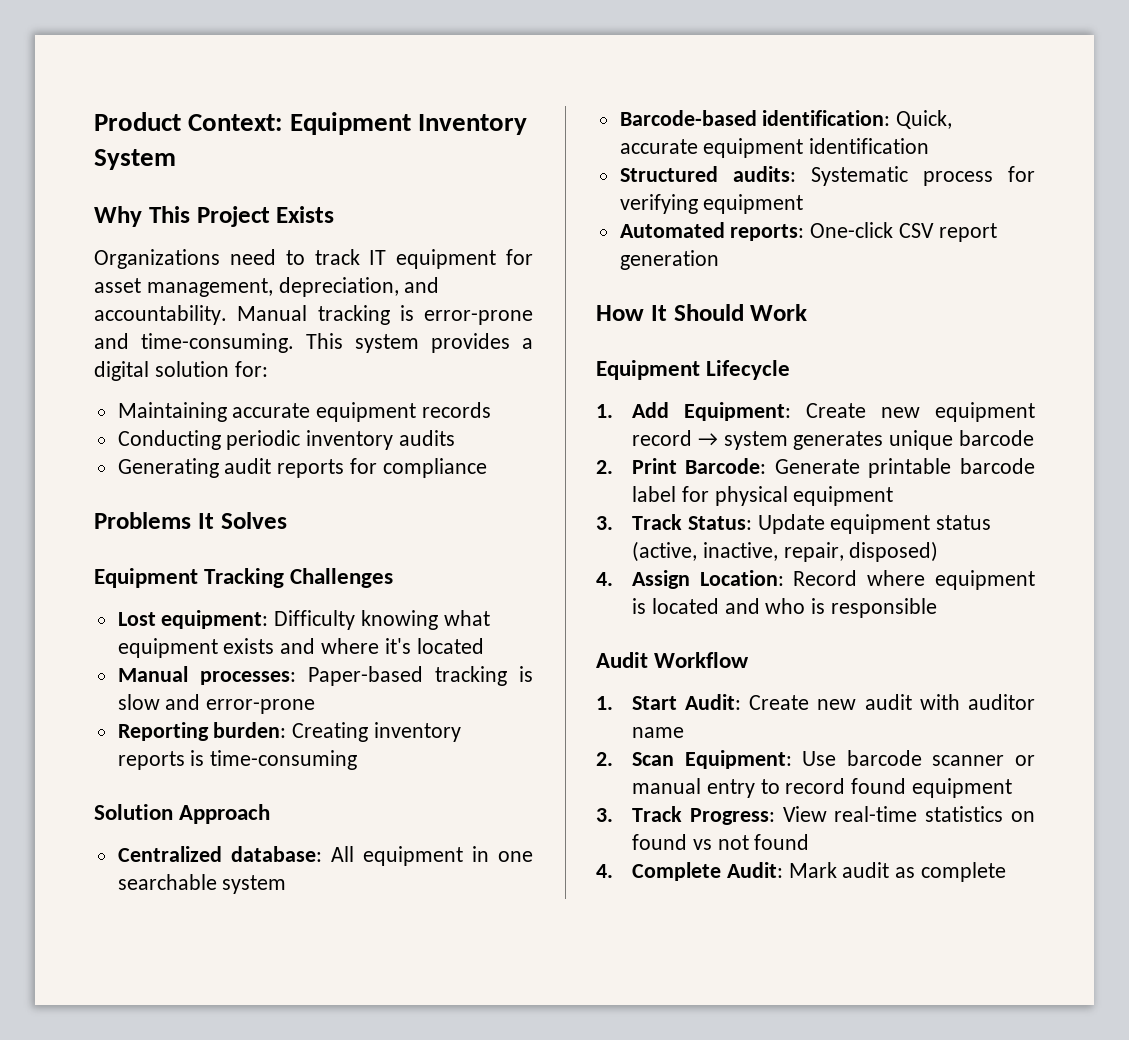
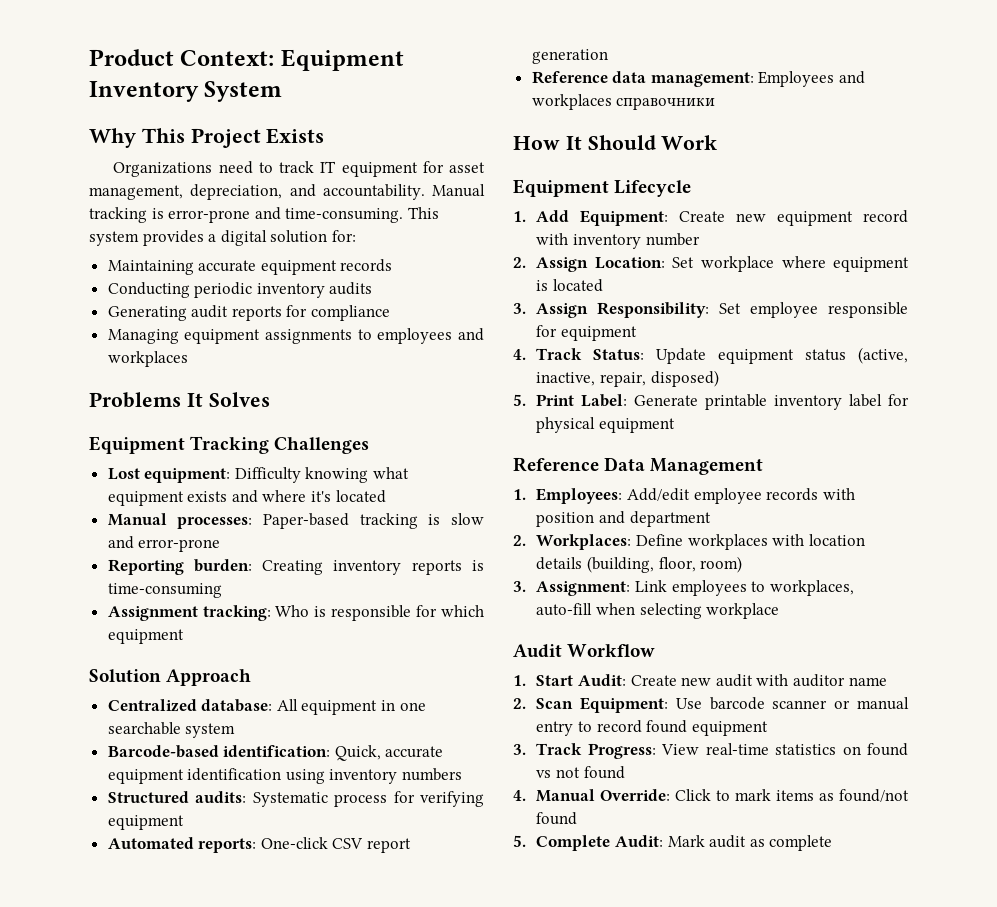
(487, 468) none -> [107,328,485,344] [107,351,188,367] // Managing equipment assignments to employees and workplaces
(358, 760) none -> [107,605,484,621] [107,629,184,644] // Assignment tracking: Who is responsible for which equipment
(930, 146) none -> [285,768,463,784] using inventory numbers
(719, 260) none -> [531,71,866,87] [531,94,716,110] // Reference data management: Employees and workplaces справочники
[697,430,1034,450] [596,458,1035,478] [631,486,894,506] [596,516,613,530] → system generates unique barcode // 2. Print Barcode: Generate printable barcode label for physical equipment // 3. -> [536,233,700,249] [513,256,909,272] [536,279,604,292] [513,302,908,318] [536,325,638,341] [513,349,526,360] with inventory number // 2. Assign Location: Set workplace where equipment is located // 3. Assign Responsibility: Set employee responsible for equipment // 4.
[596,570,1035,590] [631,598,937,618] 4. Assign Location: Record where equipment is located and who is responsible -> [513,394,909,410] [536,417,676,433] [513,457,764,475] [513,488,855,504] [536,511,711,527] [513,534,865,550] [536,556,743,573] [513,580,854,596] [536,603,780,619] 5. Print Label: Generate printable inventory label for physical equipment // Reference Data Management // 1. Employees: Add/edit employee records with position and department // 2. Workplaces: Define workplaces with location details (building, floor, room) // 3. Assignment: Link employees to workplaces, auto-fill when selecting workplace
(613, 871) none -> [536,789,909,802] [536,812,578,825] [513,835,526,847] Manual Override: Click to mark items as found/not found // 5.

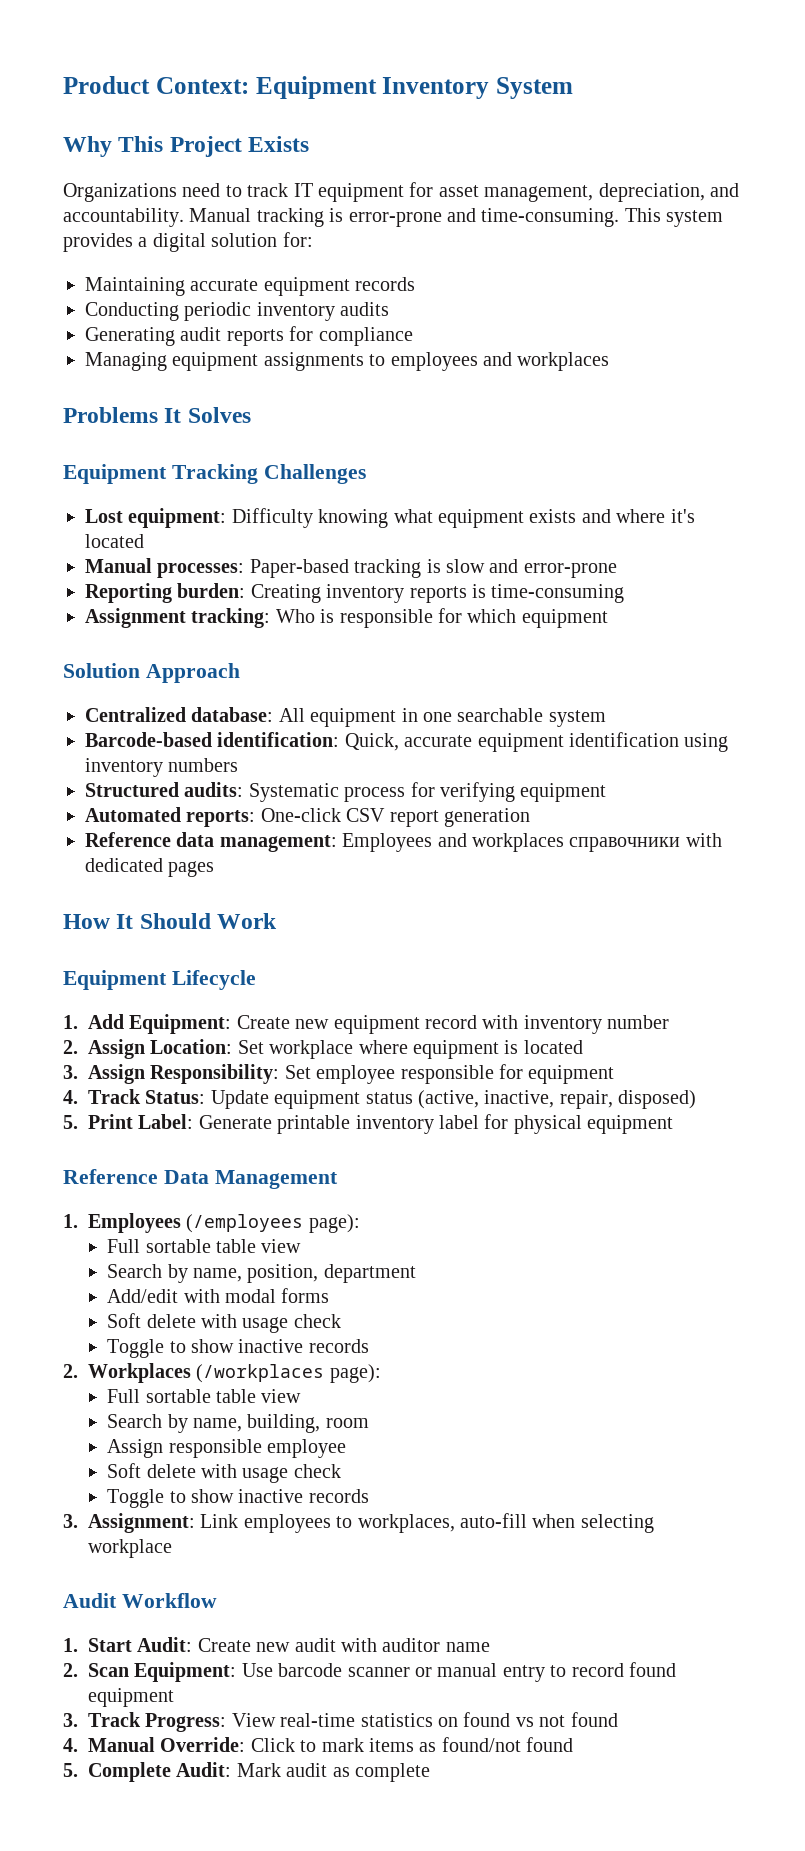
(716, 103) none -> [685,833,722,847] [85,858,215,877] with dedicated pages
[536,488,855,504] [536,511,711,527] [513,534,865,550] [536,556,743,573] Employees: Add/edit employee records with position and department // 2. Workplaces: Define workplaces with location details (building, floor, room) -> [88,1213,360,1233] [107,1239,302,1253] [107,1264,416,1283] [107,1288,330,1303] [107,1313,341,1333] [107,1339,369,1358] [63,1363,381,1383] [107,1389,302,1403] [107,1414,369,1433] [107,1439,347,1458] [107,1463,341,1483] [107,1489,369,1508] Employees (/employees page): // Full sortable table view // Search by name, position, department // Add/edit with modal forms // Soft delete with usage check // Toggle to show inactive records // 2. Workplaces (/workplaces page): // Full sortable table view // Search by name, building, room // Assign responsible employee // Soft delete with usage check // Toggle to show inactive records

